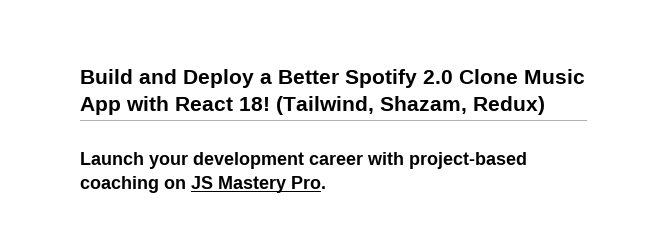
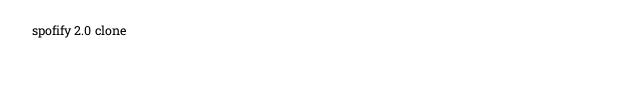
[80,69,585,88] [80,96,545,115] [80,152,527,169] [80,176,326,193] Build and Deploy a Better Spotify 2.0 Clone Music App with React 18! (Tailwind, Shazam, Redux) // Launch your development career with project-based coaching on JS Mastery Pro. -> [32,25,126,38] spofify 2.0 clone

